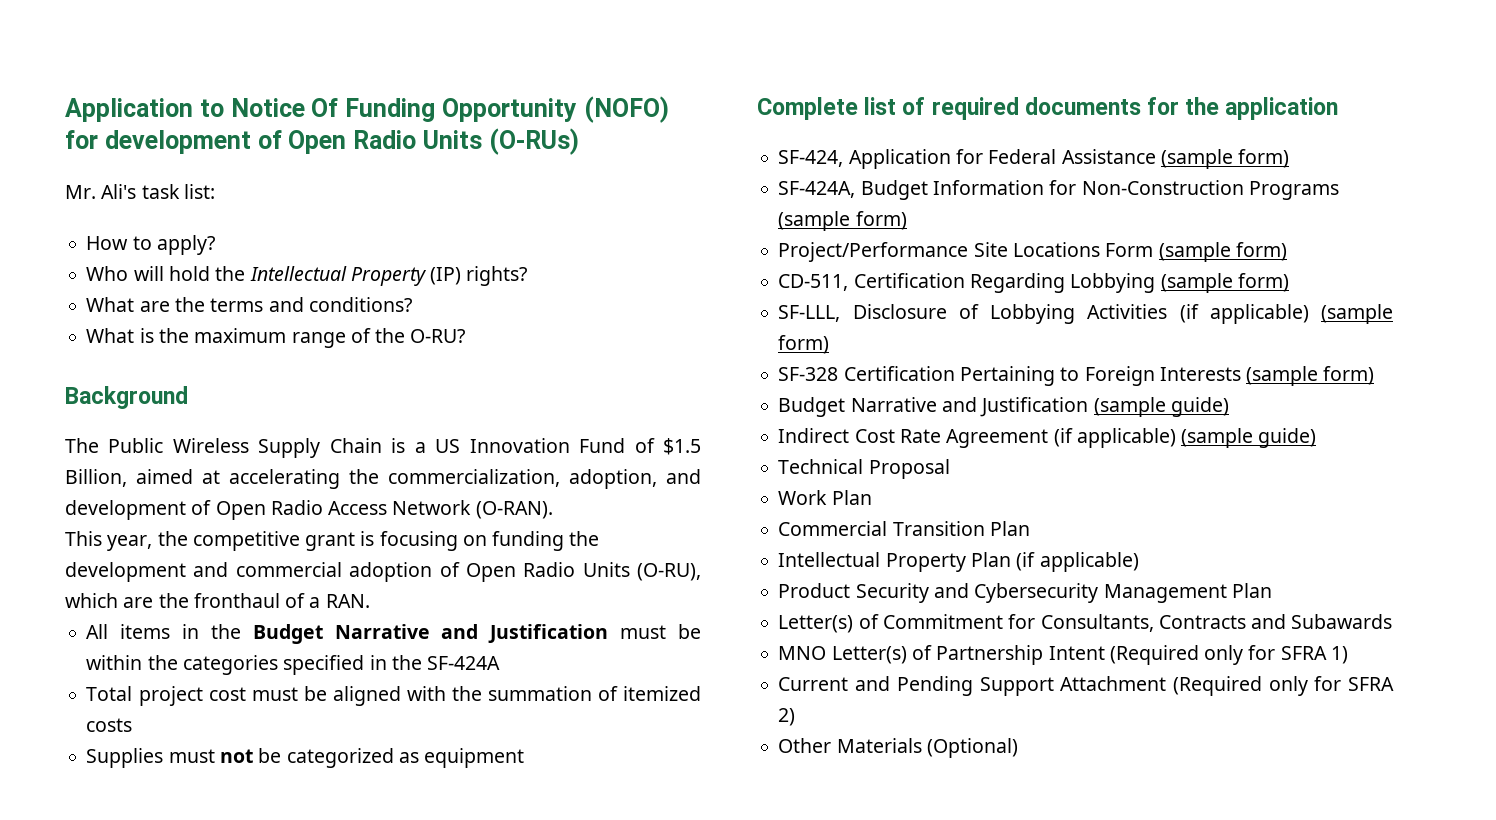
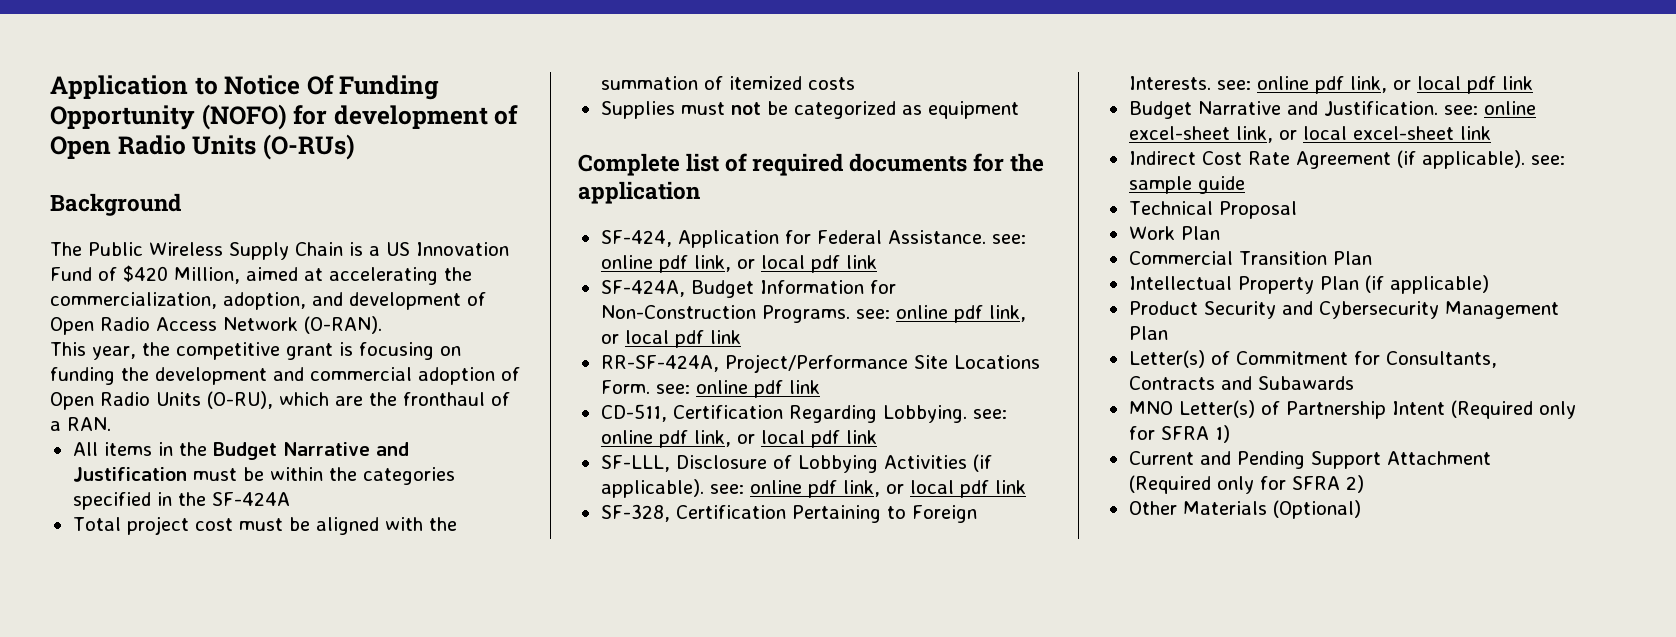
[65,184,215,199] [86,235,215,255] [86,266,528,286] [86,297,412,312] [86,328,466,348] // Mr. Ali's task list: // How to apply? // Who will hold the Intellectual Property (IP) rights? // What are the terms and conditions? // What is the maximum range of the O-RU? -> (355, 147) none
[663,438,702,455] [65,469,127,487] $1.5 Billion, -> [123,265,240,284] $420 Million,
[1061,149,1290,169] Assistance (sample form) -> [887,230,1026,244] [600,255,877,273] Assistance. see: online pdf link, or local pdf link
[1248,181,1339,200] [778,211,907,231] [778,242,1287,262] [778,273,1289,293] Programs (sample form) // Project/Performance Site Locations Form (sample form) // CD-511, Certification Regarding Lobbying (sample form) -> [761,305,1026,323] [600,330,741,348] [600,354,1040,373] [600,380,820,398] [600,404,1007,423] [600,430,877,448] Programs. see: online pdf link, or local pdf link // RR-SF-424A, Project/Performance Site Locations Form. see: online pdf link // CD-511, Certification Regarding Lobbying. see: online pdf link, or local pdf link
[1209,304,1393,324] [778,335,830,354] [778,366,1375,386] [778,397,1229,417] applicable) (sample form) // SF-328 Certification Pertaining to Foreign Interests (sample form) // Budget Narrative and Justification (sample guide) -> [600,479,1026,498] [600,504,977,523] [1128,76,1533,94] [1128,101,1536,119] [1128,126,1491,143] applicable). see: online pdf link, or local pdf link // SF-328, Certification Pertaining to Foreign Interests. see: online pdf link, or local pdf link // Budget Narrative and Justification. see: online excel-sheet link, or local excel-sheet link
[1076,428,1317,448] applicable) (sample guide) -> [1421,150,1565,169] [1128,176,1245,194] applicable). see: sample guide

